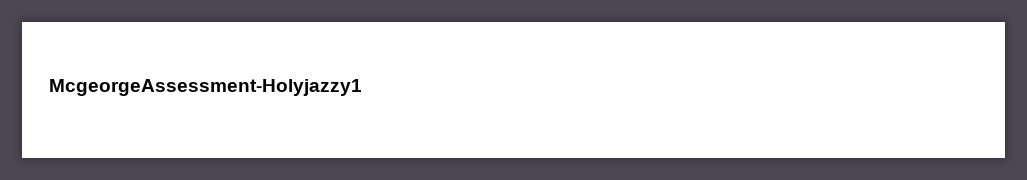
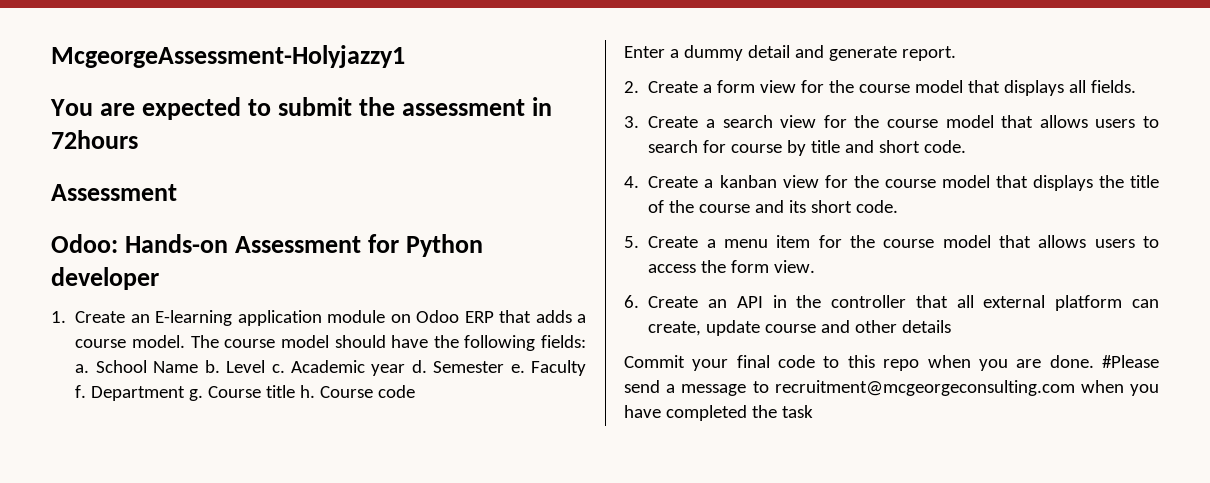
(362, 87) none -> [50,97,553,120] [51,130,138,149] [51,184,177,201] [51,234,484,257] [51,267,159,290] [51,310,587,326] [75,335,586,351] [75,360,586,376] [75,385,416,401] [624,45,956,61] [624,80,1137,96] [624,115,1159,128] [648,140,967,156] [624,175,1159,191] [648,200,899,213] [624,235,1159,248] [648,260,816,273] [624,295,1159,311] [648,320,952,336] [624,355,1159,371] [624,380,1159,396] [624,405,813,421] // You are expected to submit the assessment in 72hours // Assessment // Odoo: Hands-on Assessment for Python developer // 1. Create an E-learning application module on Odoo ERP that adds a course model. The course model should have the following fields: a. School Name b. Level c. Academic year d. Semester e. Faculty f. Department g. Course title h. Course code // Enter a dummy detail and generate report. // 2. Create a form view for the course model that displays all fields. // 3. Create a search view for the course model that allows users to search for course by title and short code. // 4. Create a kanban view for the course model that displays the title of the course and its short code. // 5. Create a menu item for the course model that allows users to access the form view. // 6. Create an API in the controller that all external platform can create, update course and other details // Commit your final code to this repo when you are done. #Please send a message to recruitment@mcgeorgeconsulting.com when you have completed the task

